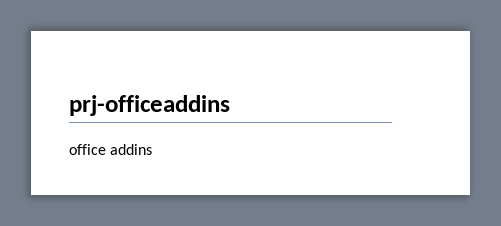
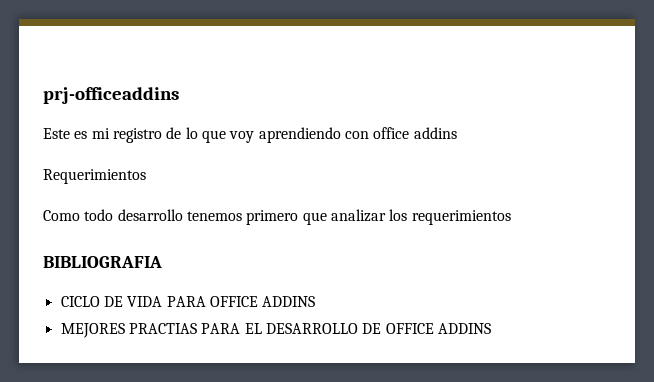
[69,144,153,155] office addins -> [43,127,457,143] [43,169,146,184] [43,209,511,225] [43,256,162,268] [60,296,316,307] [60,323,491,338] Este es mi registro de lo que voy aprendiendo con office addins // Requerimientos // Como todo desarrollo tenemos primero que analizar los requerimientos // BIBLIOGRAFIA // CICLO DE VIDA PARA OFFICE ADDINS // MEJORES PRACTIAS PARA EL DESARROLLO DE OFFICE ADDINS

